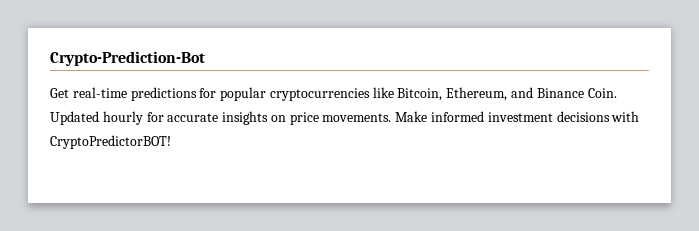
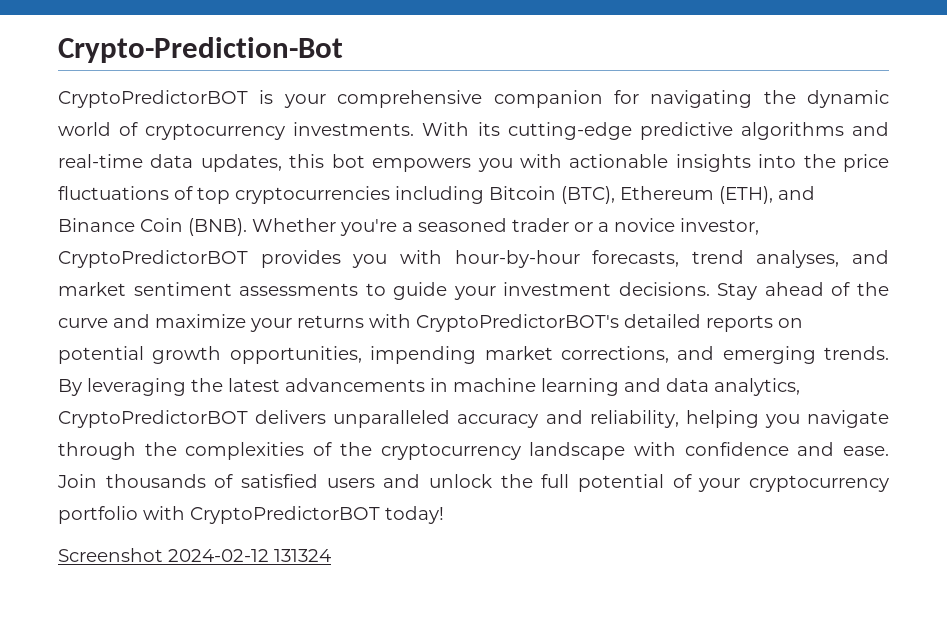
[50,87,617,101] [50,111,640,125] [50,135,171,149] Get real-time predictions for popular cryptocurrencies like Bitcoin, Ethereum, and Binance Coin. Updated hourly for accurate insights on price movements. Make informed investment decisions with CryptoPredictorBOT! -> [58,90,889,108] [58,122,889,140] [58,154,889,172] [58,186,815,204] [58,218,759,236] [58,250,889,268] [58,282,889,300] [58,314,803,332] [58,346,889,364] [58,378,800,396] [58,410,889,428] [58,442,890,460] [57,474,889,492] [58,506,444,524] [58,548,331,562] CryptoPredictorBOT is your comprehensive companion for navigating the dynamic world of cryptocurrency investments. With its cutting-edge predictive algorithms and real-time data updates, this bot empowers you with actionable insights into the price fluctuations of top cryptocurrencies including Bitcoin (BTC), Ethereum (ETH), and Binance Coin (BNB). Whether you're a seasoned trader or a novice investor, CryptoPredictorBOT provides you with hour-by-hour forecasts, trend analyses, and market sentiment assessments to guide your investment decisions. Stay ahead of the curve and maximize your returns with CryptoPredictorBOT's detailed reports on potential growth opportunities, impending market corrections, and emerging trends. By leveraging the latest advancements in machine learning and data analytics, CryptoPredictorBOT delivers unparalleled accuracy and reliability, helping you navigate through the complexities of the cryptocurrency landscape with confidence and ease. Join thousands of satisfied users and unlock the full potential of your cryptocurrency portfolio with CryptoPredictorBOT today! // Screenshot 2024-02-12 131324

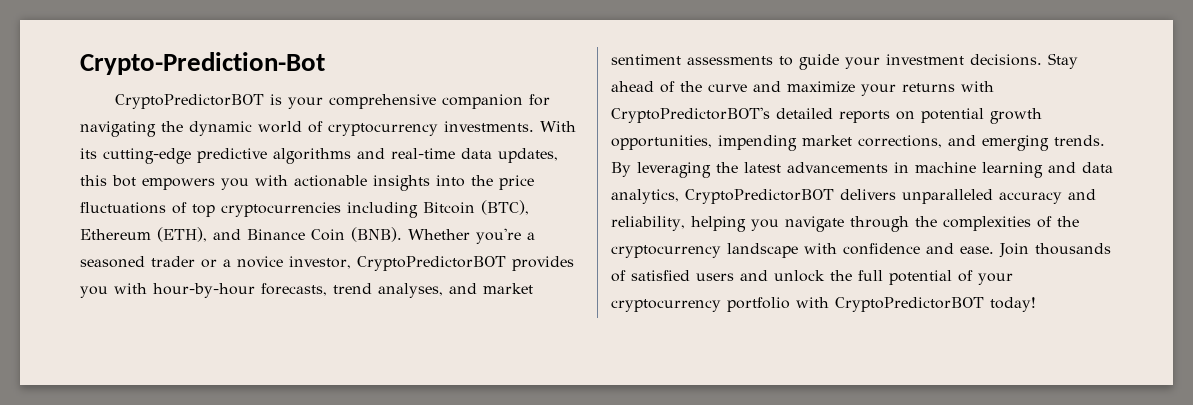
[58,548,331,562] // Screenshot 2024-02-12 131324 -> (1036, 304) none

